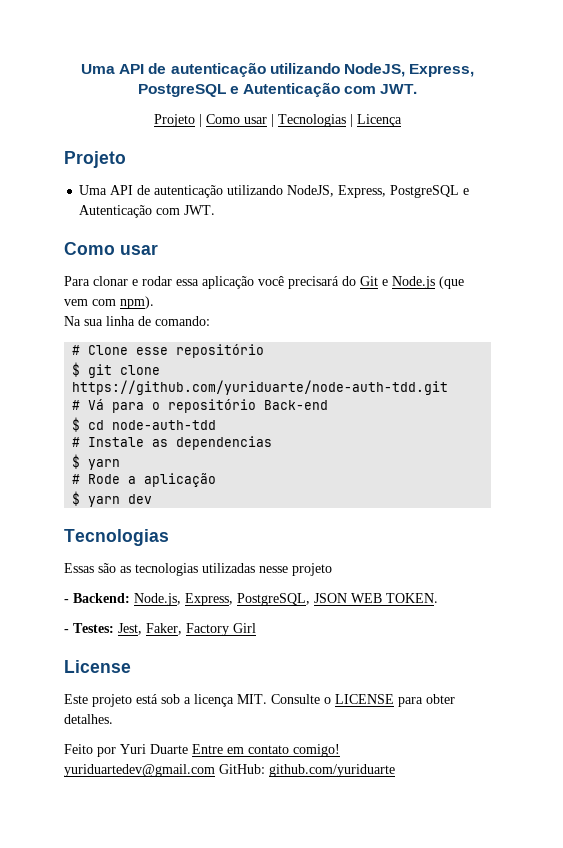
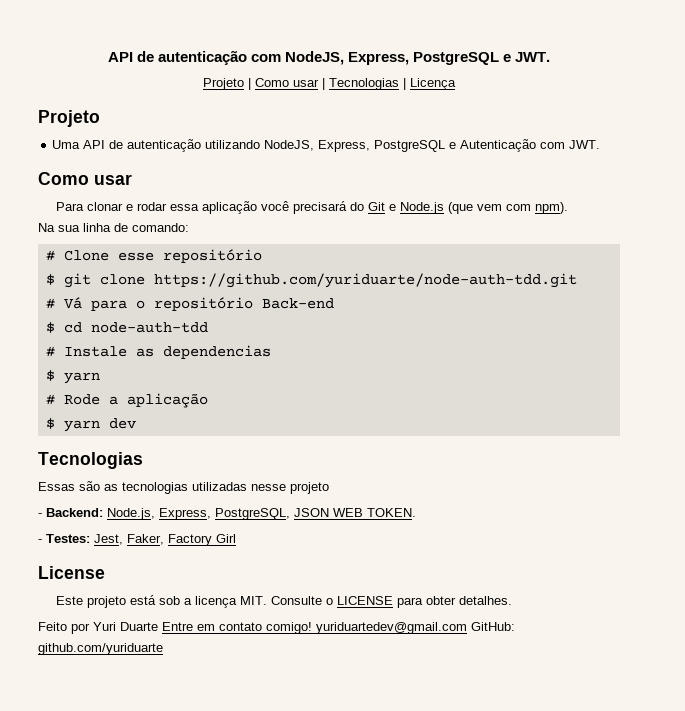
[80,62,475,77] [137,82,377,97] Uma API de autenticação utilizando NodeJS, Express, PostgreSQL e Autenticação com -> [107,50,512,65] API de autenticação com NodeJS, Express, PostgreSQL e

